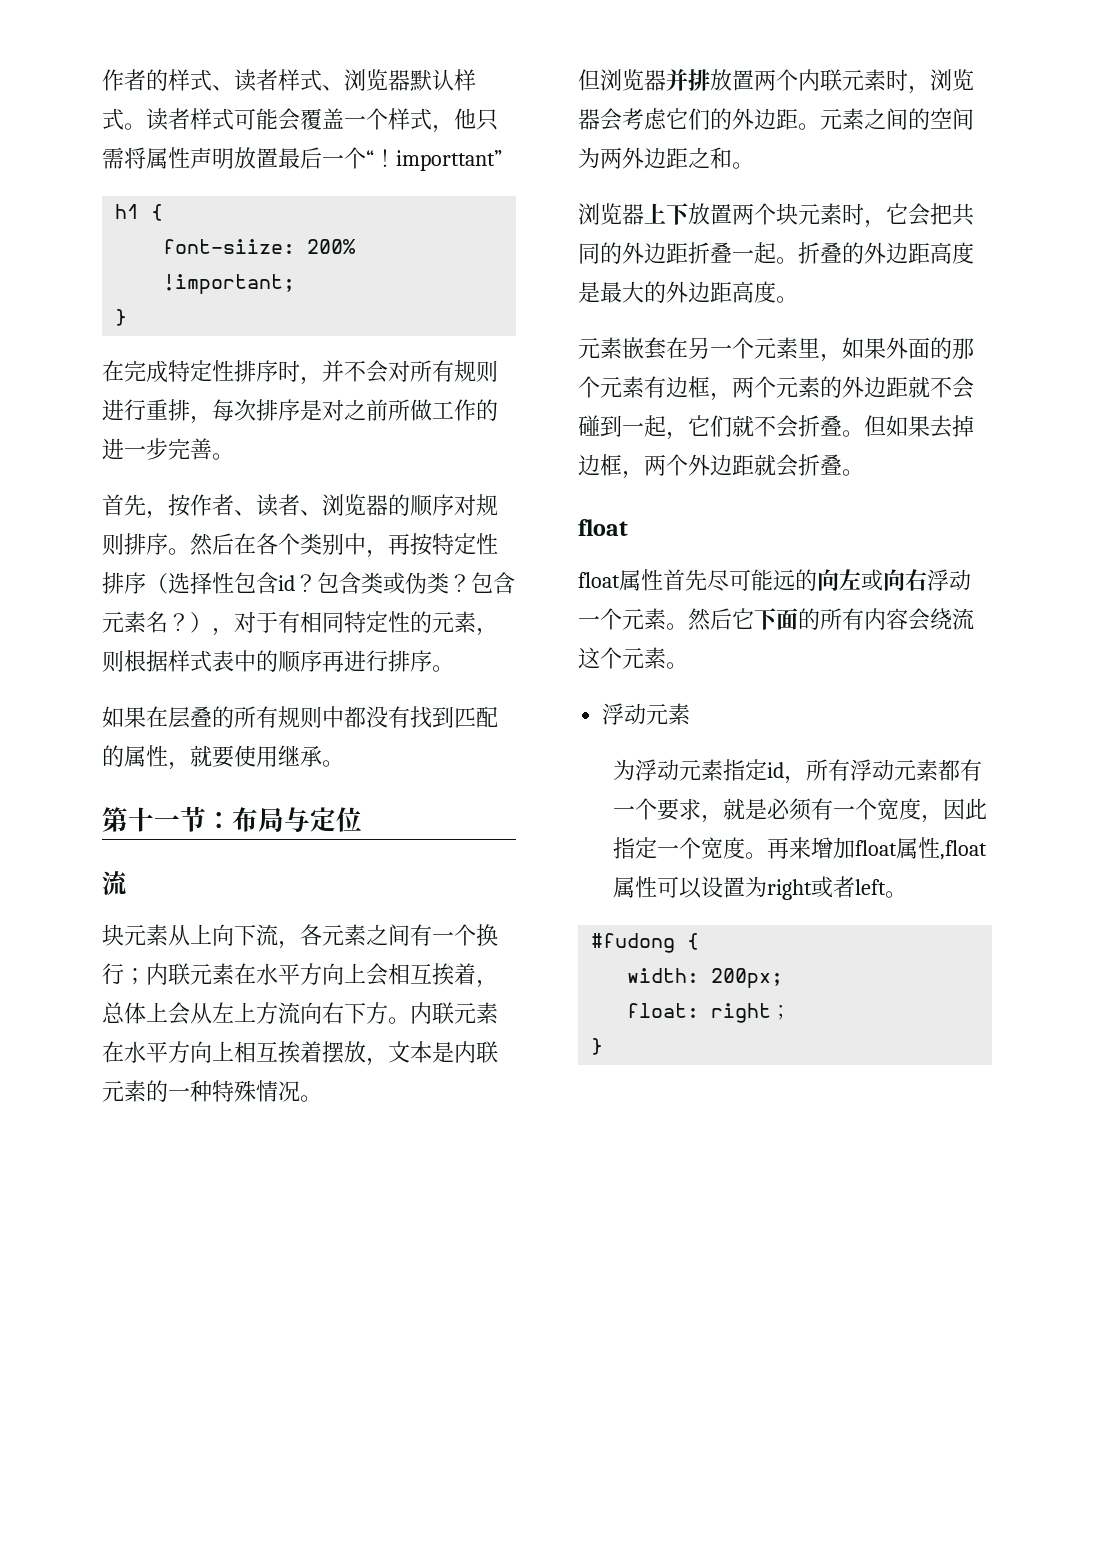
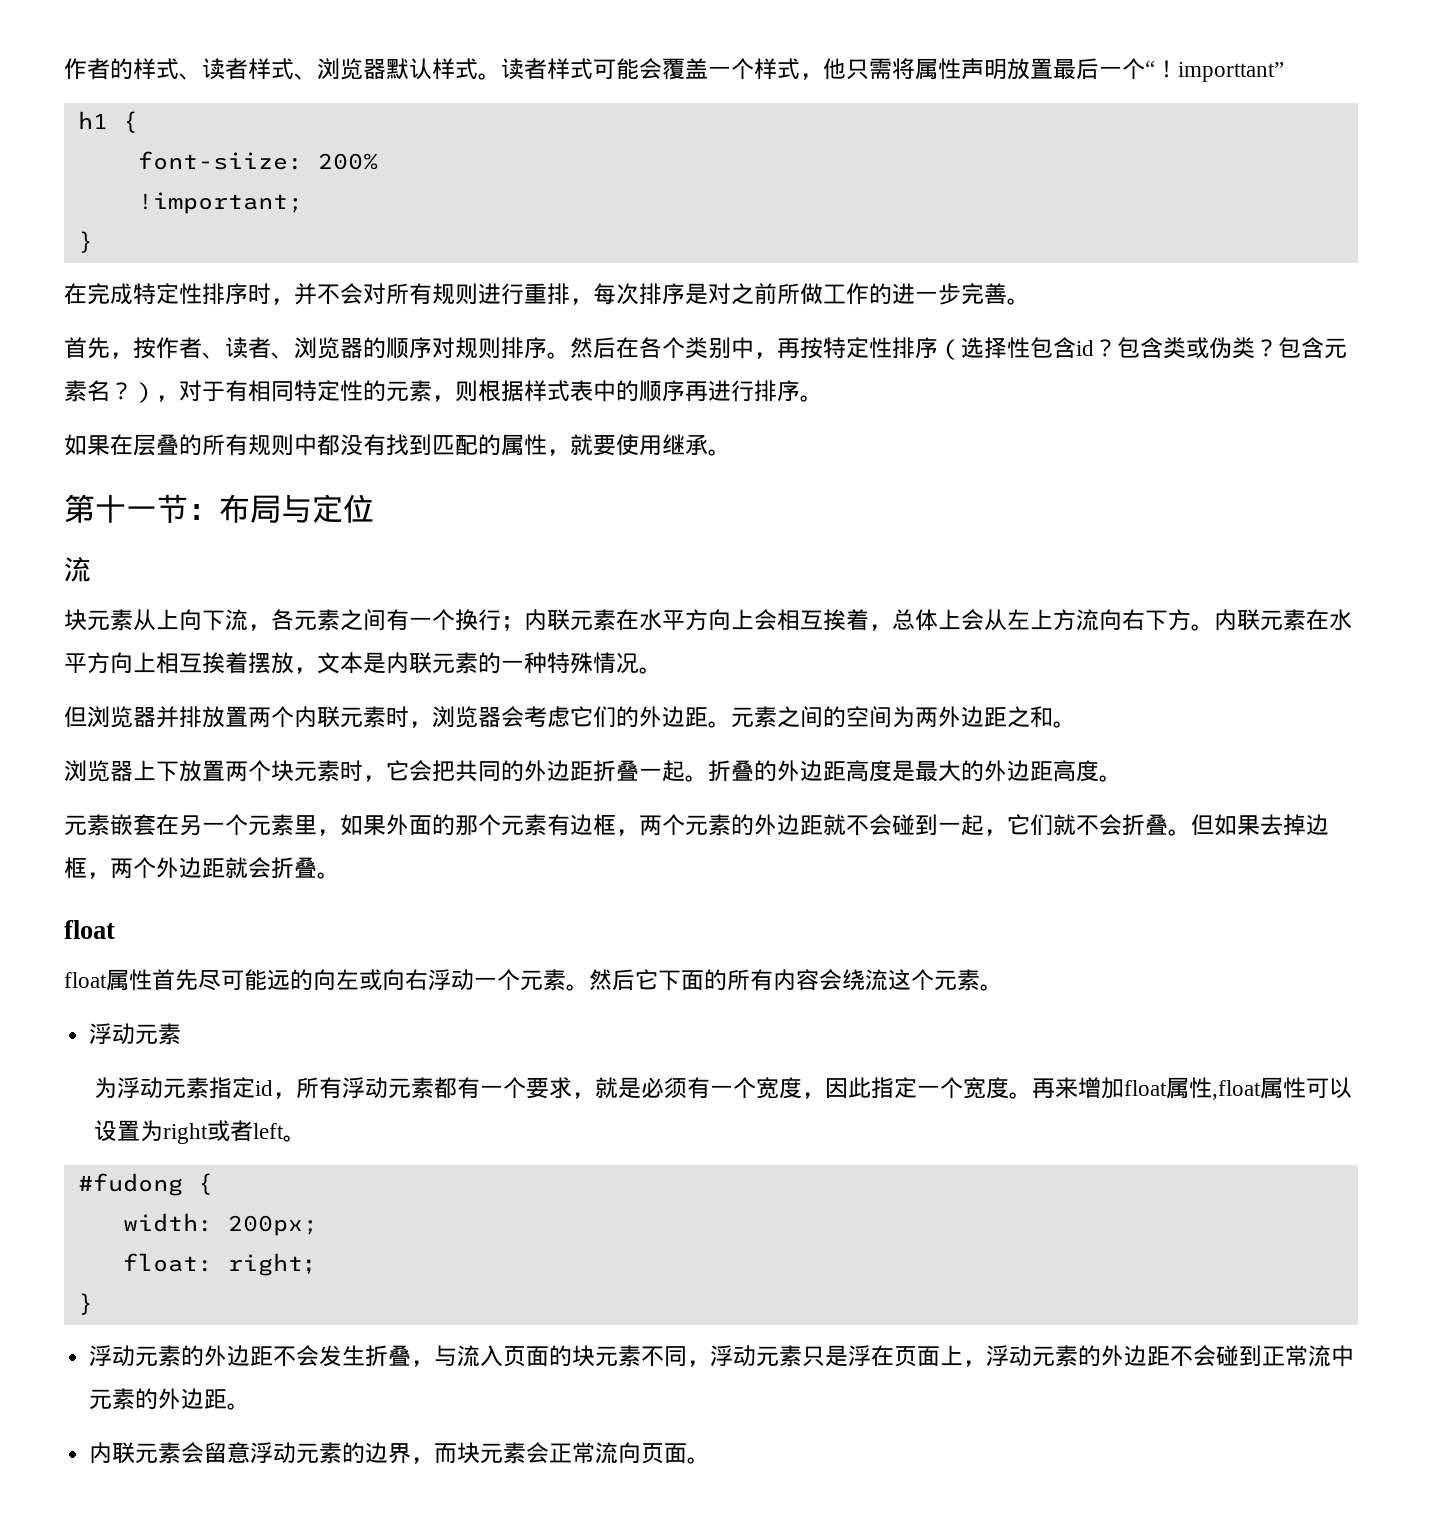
(604, 1046) none -> [89,1345,1355,1367] [89,1388,251,1410] [89,1442,711,1464] // 浮动元素的外边距不会发生折叠，与流入页面的块元素不同，浮动元素只是浮在页面上，浮动元素的外边距不会碰到正常流中元素的外边距。 // 内联元素会留意浮动元素的边界，而块元素会正常流向页面。

